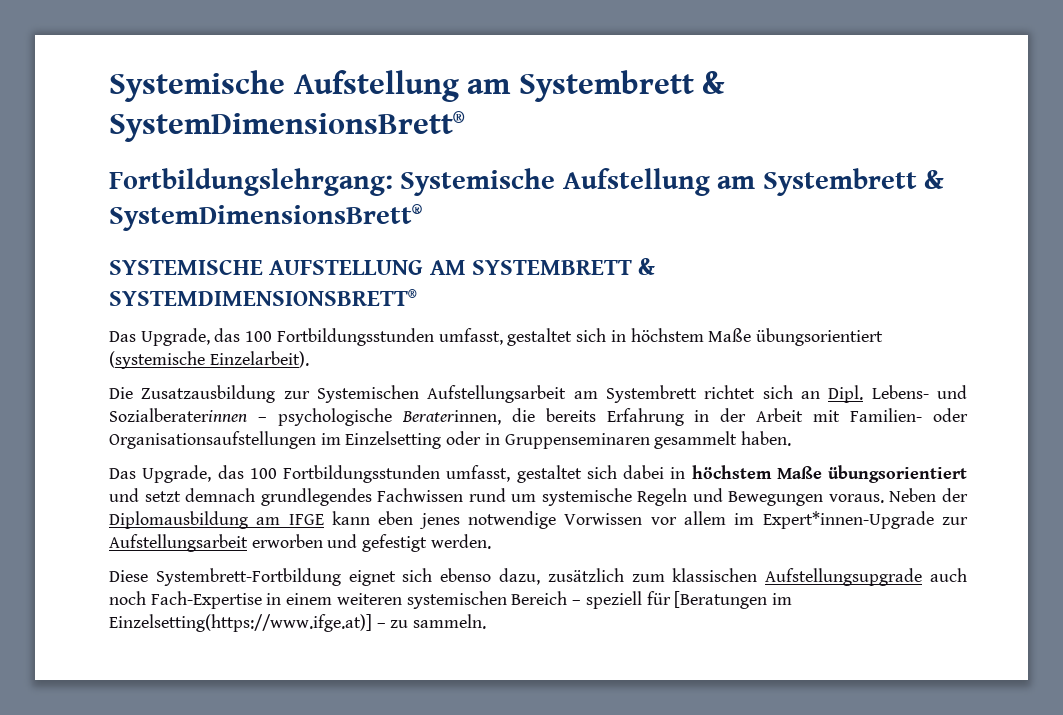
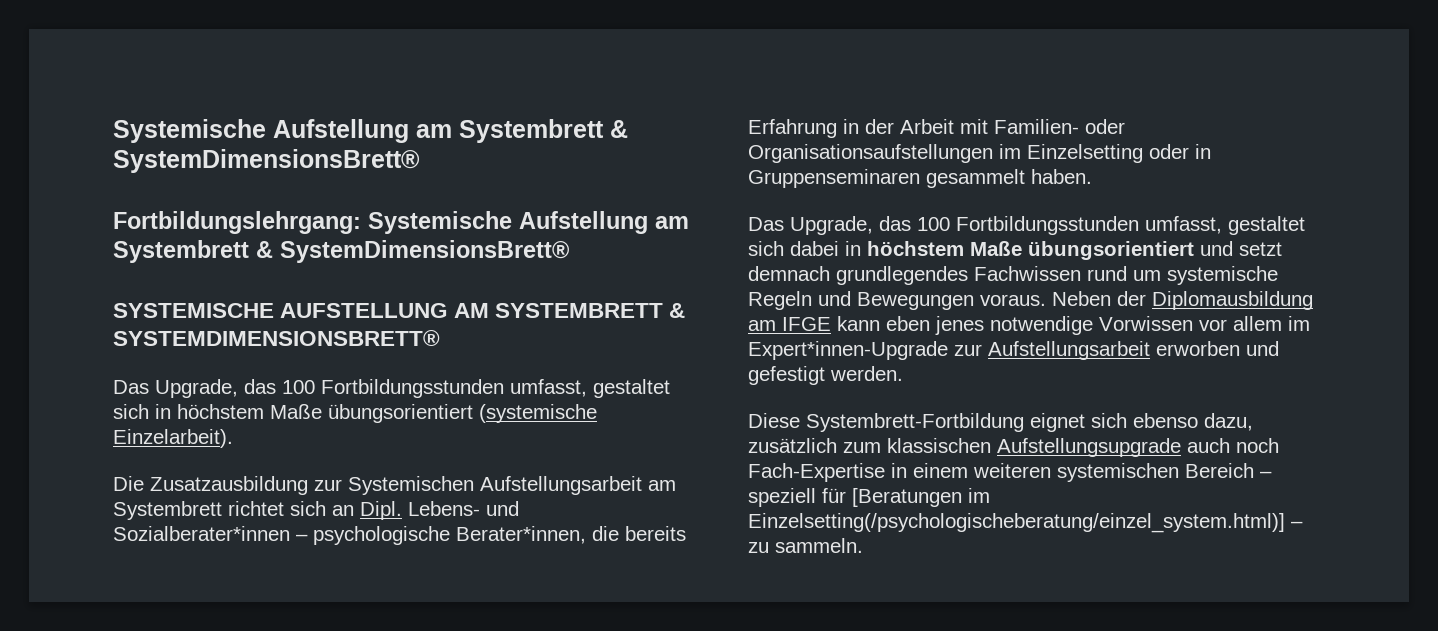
[109,408,247,422] Sozialberaterinnen -> [113,526,290,541] Sozialberater*innen
[401,410,501,425] Beraterinnen, -> [456,526,586,544] Berater*innen,
[109,614,372,632] Einzelsetting(https://www.ifge.at)] -> [748,513,1285,533] Einzelsetting(/psychologischeberatung/einzel_system.html)]

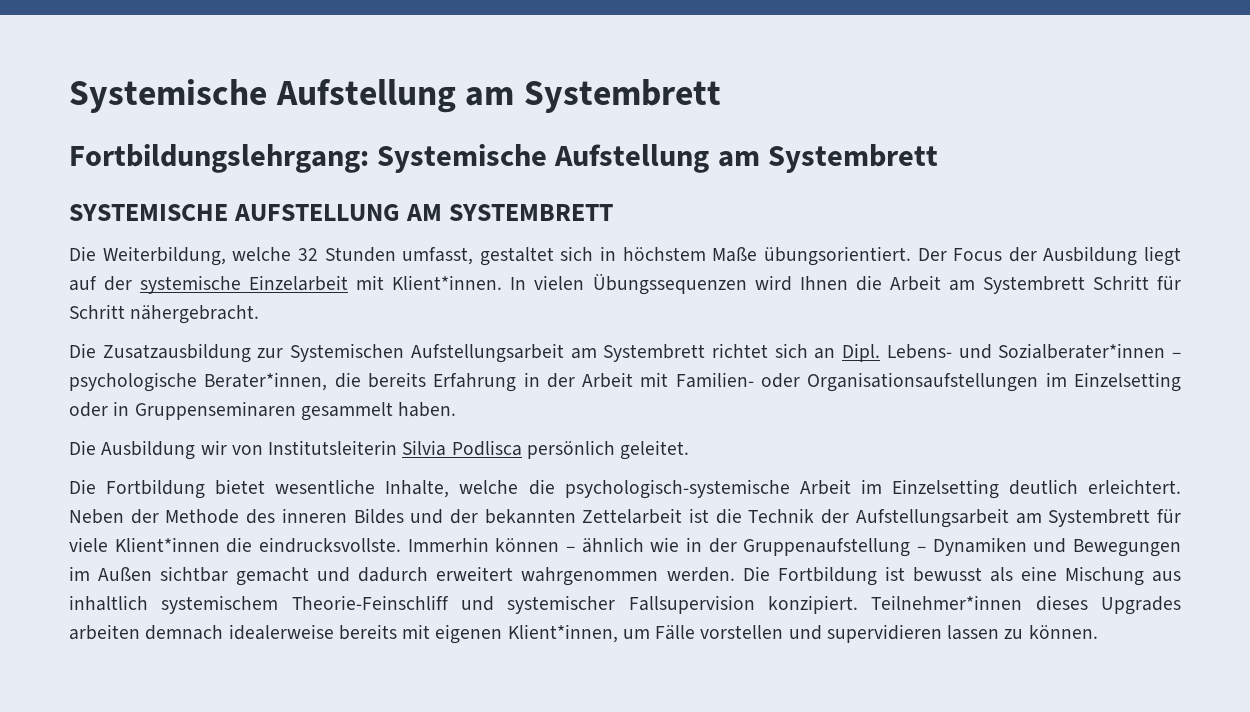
[113,119,628,143] [113,149,420,173] Systemische Aufstellung am Systembrett & SystemDimensionsBrett® -> [69,79,721,113] Systemische Aufstellung am Systembrett
[256,240,569,263] & SystemDimensionsBrett® -> (938, 158) none
[669,303,686,318] [113,330,440,346] [113,379,504,398] & SYSTEMDIMENSIONSBRETT® // Das Upgrade, das 100 Fortbildungsstunden -> [69,246,396,266] // Die Weiterbildung, welche 32 Stunden
[328,404,597,423] [113,429,233,448] übungsorientiert (systemische Einzelarbeit). -> [763,246,1181,266] [69,274,1181,295] [69,304,260,324] übungsorientiert. Der Focus der Ausbildung liegt auf der systemische Einzelarbeit mit Klient*innen. In vielen Übungssequenzen wird Ihnen die Arbeit am Systembrett Schritt für Schritt nähergebracht.
[748,216,1305,235] [748,241,1282,260] [748,266,1278,285] [748,291,1313,310] [748,316,1310,335] [748,341,1279,360] [748,366,903,385] [748,413,1253,432] [748,438,1279,457] [748,463,1272,482] [748,488,990,507] [748,513,1303,533] [748,538,863,553] Das Upgrade, das 100 Fortbildungsstunden umfasst, gestaltet sich dabei in höchstem Maße übungsorientiert und setzt demnach grundlegendes Fachwissen rund um systemische Regeln und Bewegungen voraus. Neben der Diplomausbildung am IFGE kann eben jenes notwendige Vorwissen vor allem im Expert*innen-Upgrade zur Aufstellungsarbeit erworben und gefestigt werden. // Diese Systembrett-Fortbildung eignet sich ebenso dazu, zusätzlich zum klassischen Aufstellungsupgrade auch noch Fach-Expertise in einem weiteren systemischen Bereich – speziell für [Beratungen im Einzelsetting(/psychologischeberatung/einzel_system.html)] – zu sammeln. -> [69,440,690,460] [69,479,1181,499] [69,508,1182,528] [69,537,1181,557] [69,566,1181,586] [69,595,1181,615] [69,624,1098,644] Die Ausbildung wir von Institutsleiterin Silvia Podlisca persönlich geleitet. // Die Fortbildung bietet wesentliche Inhalte, welche die psychologisch-systemische Arbeit im Einzelsetting deutlich erleichtert. Neben der Methode des inneren Bildes und der bekannten Zettelarbeit ist die Technik der Aufstellungsarbeit am Systembrett für viele Klient*innen die eindrucksvollste. Immerhin können – ähnlich wie in der Gruppenaufstellung – Dynamiken und Bewegungen im Außen sichtbar gemacht und dadurch erweitert wahrgenommen werden. Die Fortbildung ist bewusst als eine Mischung aus inhaltlich systemischem Theorie-Feinschliff und systemischer Fallsupervision konzipiert. Teilnehmer*innen dieses Upgrades arbeiten demnach idealerweise bereits mit eigenen Klient*innen, um Fälle vorstellen und supervidieren lassen zu können.

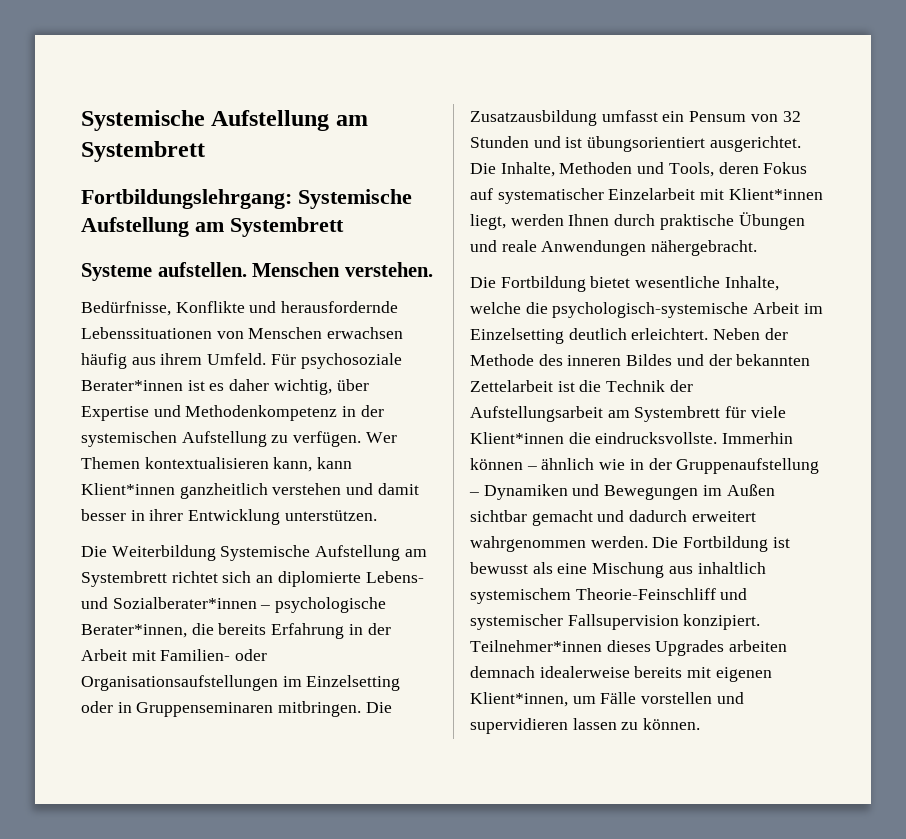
[69,204,614,221] [69,246,1181,266] [69,274,1181,295] [69,304,260,324] [69,343,564,363] SYSTEMISCHE AUFSTELLUNG AM SYSTEMBRETT // Die Weiterbildung, welche 32 Stunden umfasst, gestaltet sich in höchstem Maße übungsorientiert. Der Focus der Ausbildung liegt auf der systemische Einzelarbeit mit Klient*innen. In vielen Übungssequenzen wird Ihnen die Arbeit am Systembrett Schritt für Schritt nähergebracht. // Die Zusatzausbildung zur Systemischen Aufstellungsarbeit -> [81,262,433,281] [81,301,399,316] [81,327,404,339] [81,353,402,369] [81,379,369,395] [81,405,384,421] [81,431,397,447] [81,457,353,472] [81,483,419,499] [81,509,377,525] [81,545,401,561] Systeme aufstellen. Menschen verstehen. // Bedürfnisse, Konflikte und herausfordernde Lebenssituationen von Menschen erwachsen häufig aus ihrem Umfeld. Für psychosoziale Berater*innen ist es daher wichtig, über Expertise und Methodenkompetenz in der systemischen Aufstellung zu verfügen. Wer Themen kontextualisieren kann, kann Klient*innen ganzheitlich verstehen und damit besser in ihrer Entwicklung unterstützen. // Die Weiterbildung Systemische Aufstellung
[842,343,881,362] Dipl. -> [277,571,361,587] diplomierte
[300,402,457,421] [69,440,690,460] gesammelt haben. // Die Ausbildung wir von Institutsleiterin Silvia Podlisca persönlich geleitet. -> [278,701,392,717] [470,110,801,126] [470,136,801,152] [470,162,808,177] [470,188,823,204] [470,212,805,230] [470,240,758,256] mitbringen. Die Zusatzausbildung umfasst ein Pensum von 32 Stunden und ist übungsorientiert ausgerichtet. Die Inhalte, Methoden und Tools, deren Fokus auf systematischer Einzelarbeit mit Klient*innen liegt, werden Ihnen durch praktische Übungen und reale Anwendungen nähergebracht.

